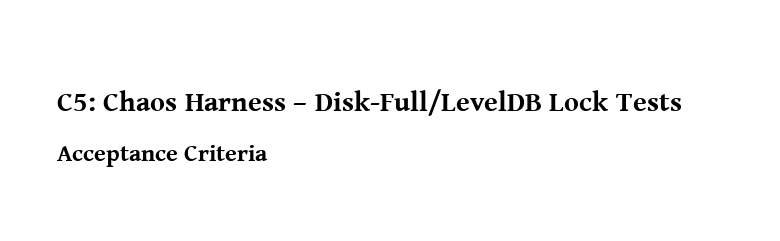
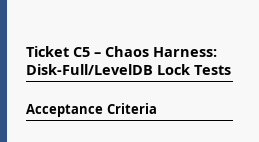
[57,90,308,111] C5: Chaos Harness – -> [26,46,217,57] Ticket C5 – Chaos Harness:

